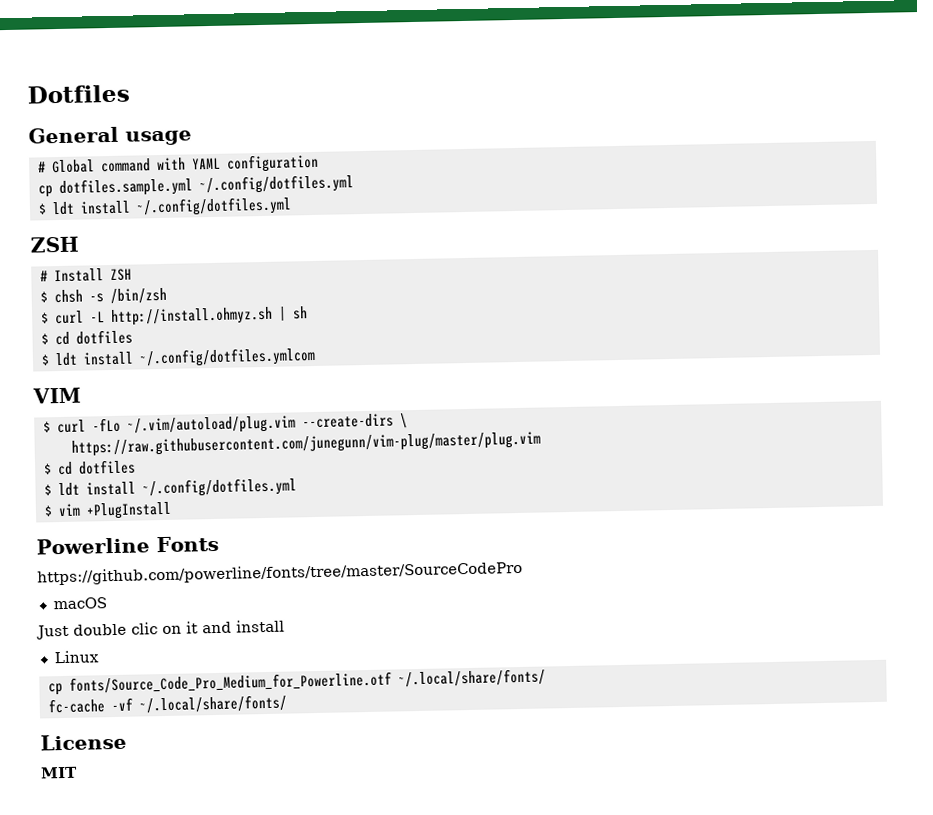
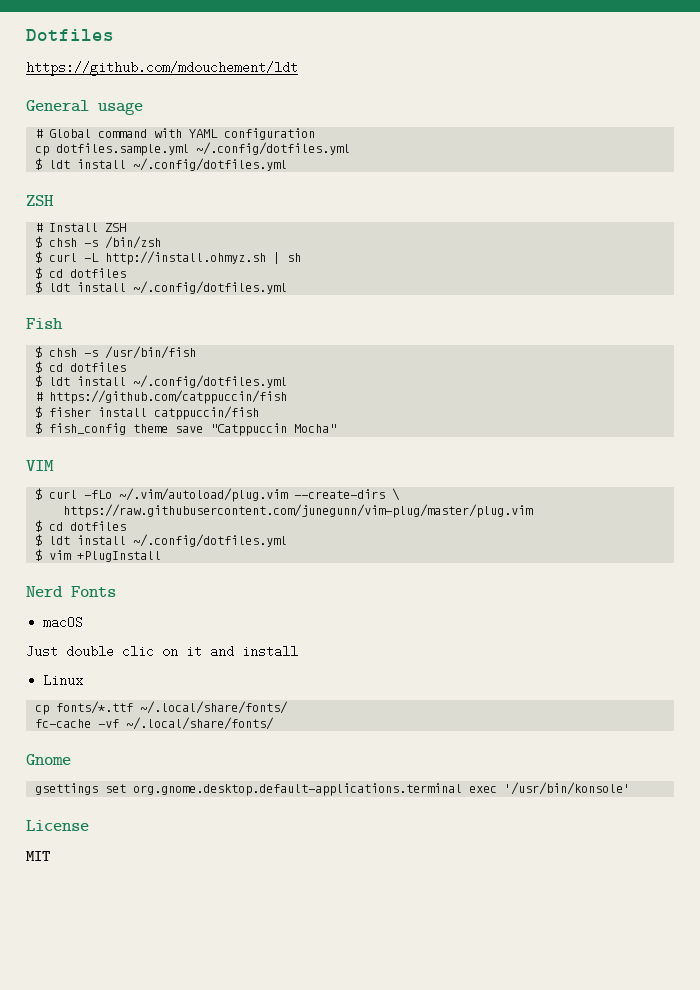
(130, 94) none -> [26,61,298,76] // https://github.com/mdouchement/ldt
[138,346,316,368] ~/.config/dotfiles.ymlcom -> [133,281,288,294] [26,318,63,329] [35,346,197,359] [35,361,127,373] [35,375,288,388] [35,390,288,404] [35,406,260,420] [35,422,337,436] ~/.config/dotfiles.yml // Fish // $ chsh -s /usr/bin/fish // $ cd dotfiles // $ ldt install ~/.config/dotfiles.yml // # https://github.com/catppuccin/fish // $ fisher install catppuccin/fish // $ fish_config theme save "Catppuccin Mocha"
[36,537,150,555] Powerline -> [26,586,63,597] Nerd
[37,560,523,586] // https://github.com/powerline/fonts/tree/master/SourceCodePro -> (116, 591) none
[68,671,392,694] fonts/Source_Code_Pro_Medium_for_Powerline.otf -> [56,701,134,714] fonts/*.ttf
(287, 704) none -> [26,754,71,765] [35,782,631,796] // Gnome // gsettings set org.gnome.desktop.default-applications.terminal exec '/usr/bin/konsole'

